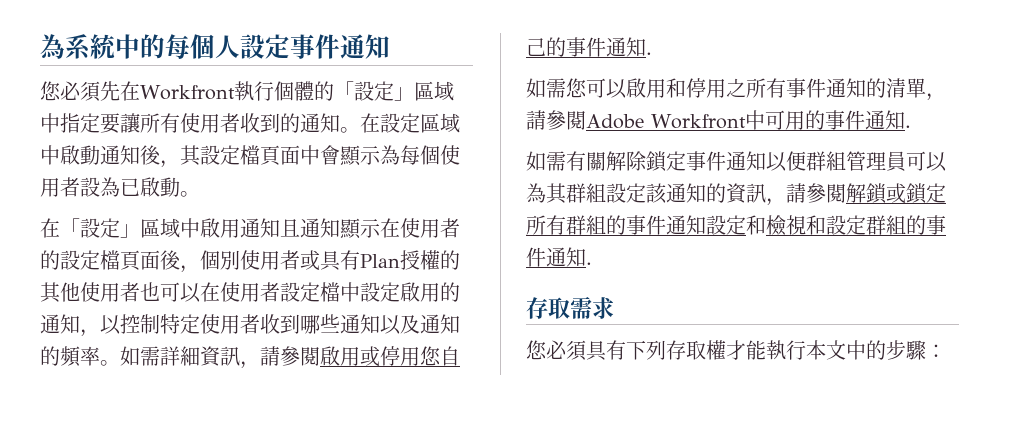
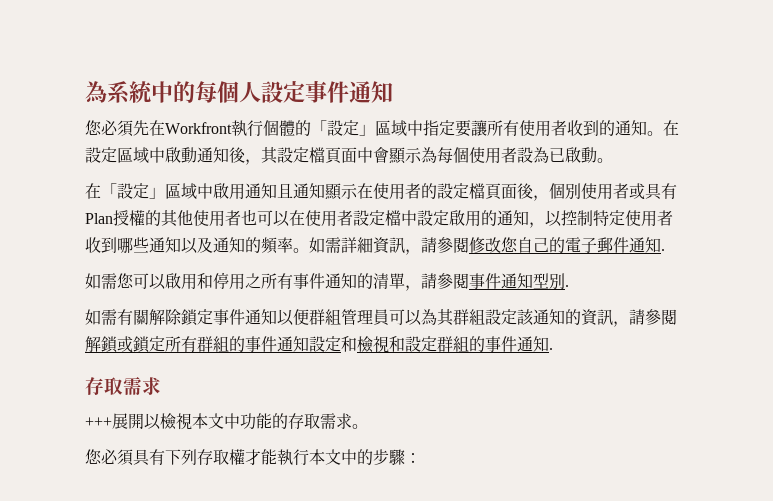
[320,346,420,367] 啟用或停用 -> [469,237,501,253] 修改
[566,37,586,57] 事 -> [565,237,613,253] 電子郵
[586,110,905,130] Adobe Workfront中可用的事件通知 -> [469,273,565,289] 事件通知型別
(614, 308) none -> [85,413,368,430] // +++展開以檢視本文中功能的存取需求。

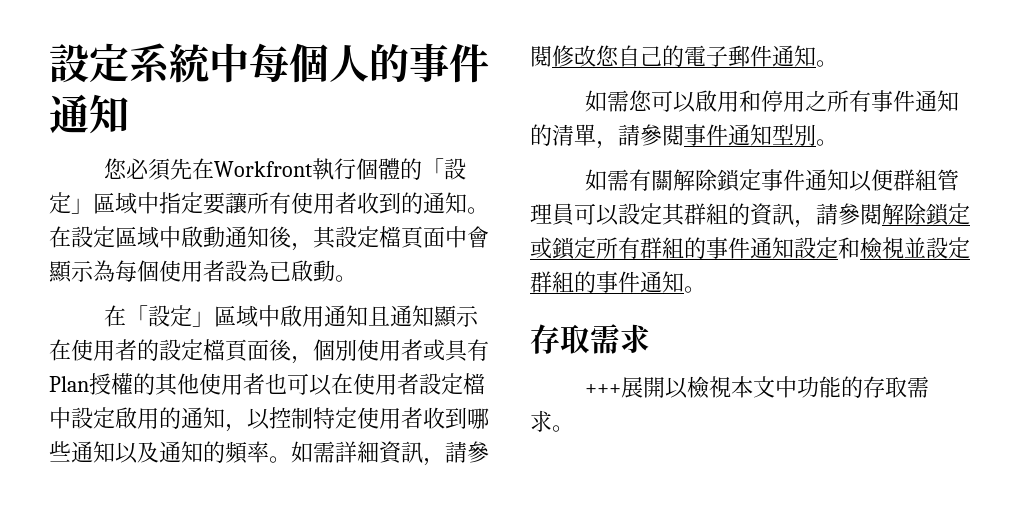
[85,81,305,104] 為系統中的每個人設定 -> [49,43,409,83] 設定系統中每個人的
[661,249,665,251] . -> [816,60,838,67] 。
[565,285,569,287] . -> [816,139,838,146] 。
[421,309,565,326] 為其群組設定該通知 -> [618,203,728,226] 設定其群組
[101,336,118,353] 鎖 -> [904,203,970,226] 除鎖定
[389,336,405,352] 和 -> [904,237,926,258] 並
[549,348,553,350] . -> [684,286,706,293] 。
[85,449,421,466] // 您必須具有下列存取權才能執行本文中的步驟： -> (574, 428) none

